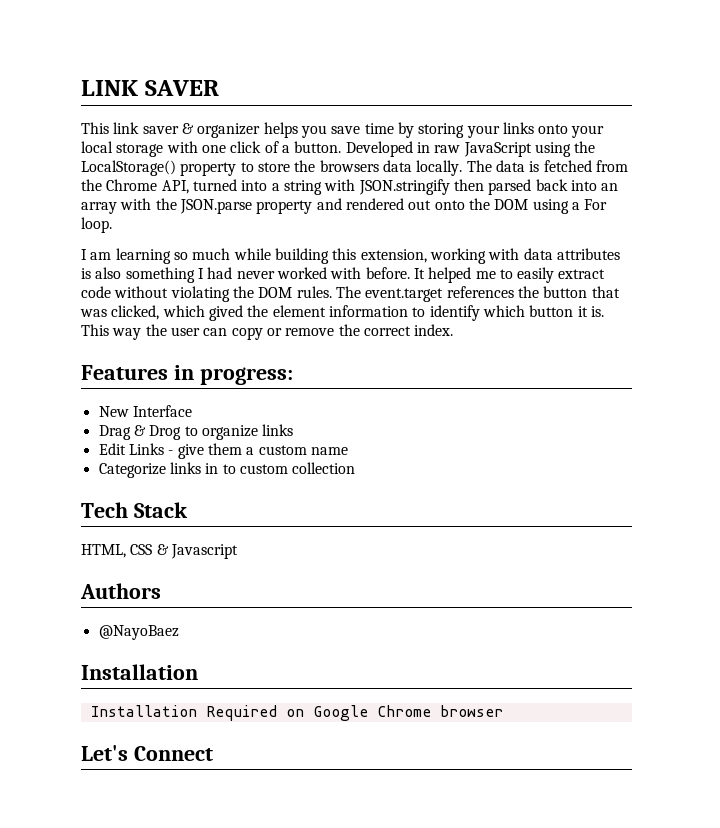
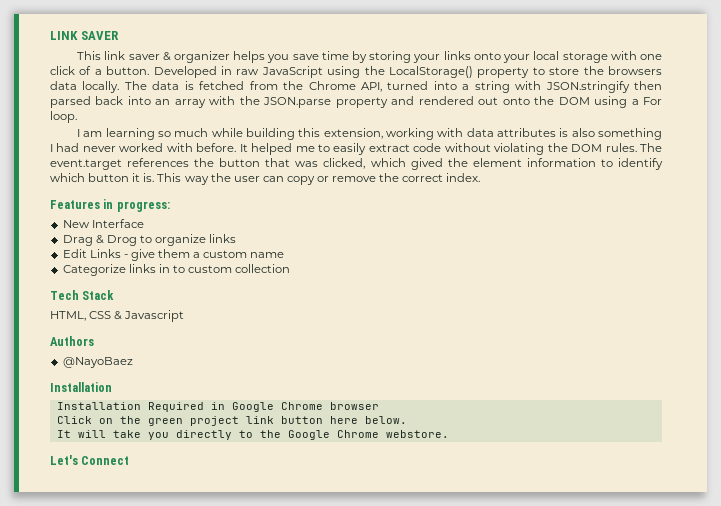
[285,709,304,717] on -> [210,402,225,410] in
(503, 711) none -> [56,416,407,426] [56,430,449,440] // Click on the green project link button here below. // It will take you directly to the Google Chrome webstore.

